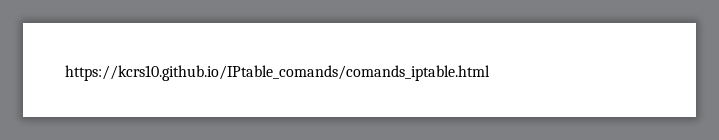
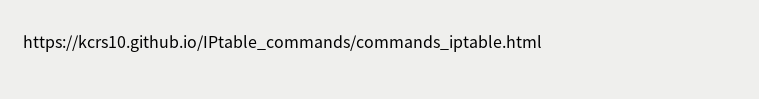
[65,65,490,81] https://kcrs10.github.io/IPtable_comands/comands_iptable.html -> [23,34,542,52] https://kcrs10.github.io/IPtable_commands/commands_iptable.html

